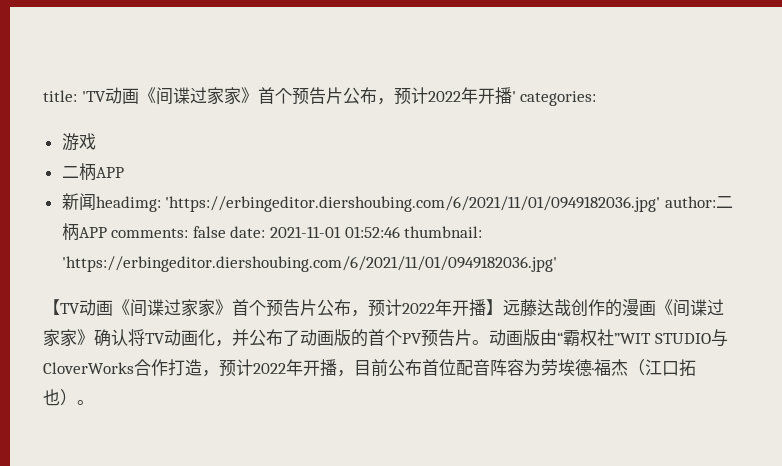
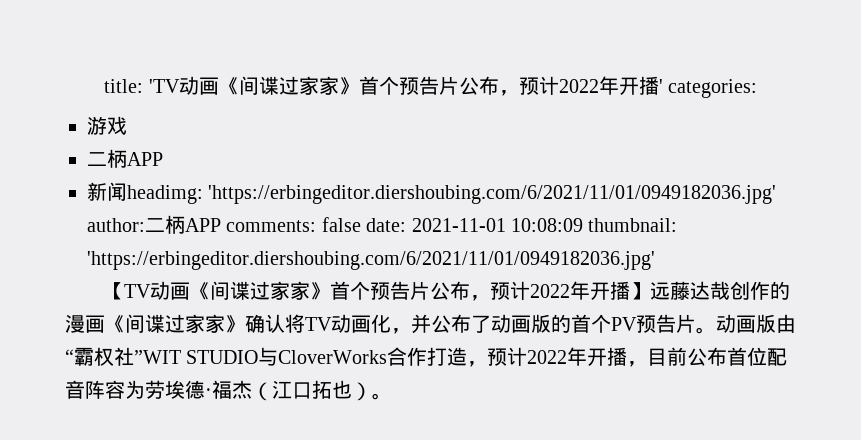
[344,226,400,238] 01:52:46 -> [510,218,583,232] 10:08:09

